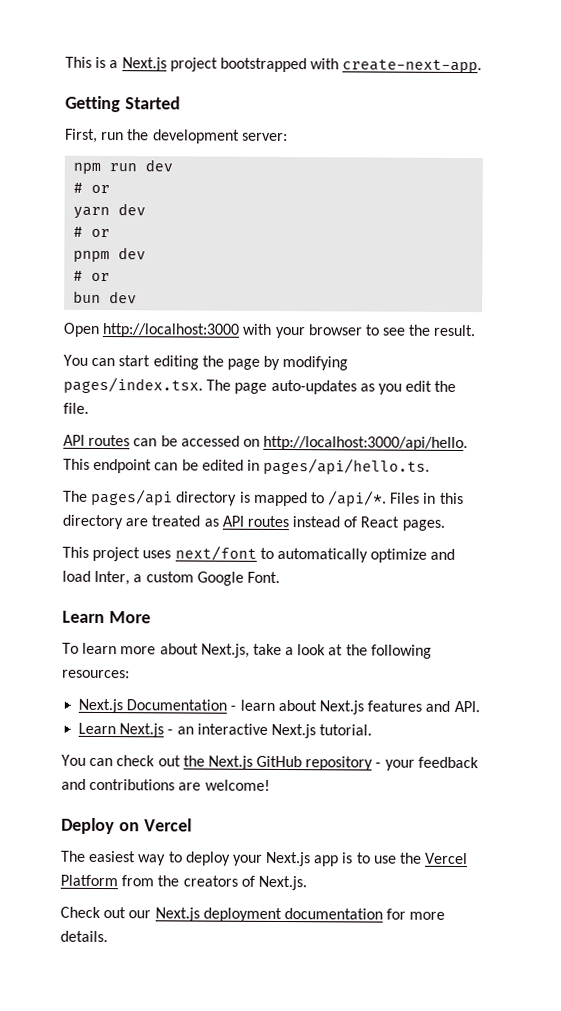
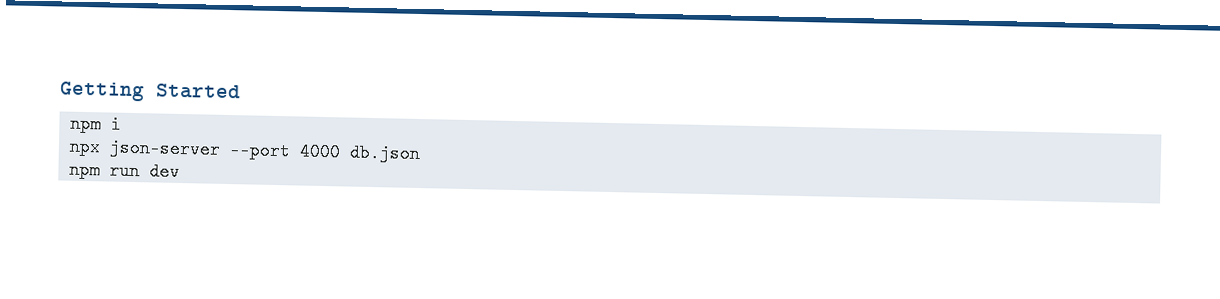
[65,56,483,74] [65,95,181,113] [65,128,288,144] [73,159,174,174] [73,182,111,194] [73,203,147,220] [73,226,111,238] [73,247,147,263] [73,270,111,282] [73,290,138,304] [63,322,477,339] [63,354,349,371] [63,376,457,395] [63,402,89,414] [63,434,469,452] [63,457,431,475] [63,488,464,507] [62,514,445,531] [62,545,456,563] [62,570,280,586] [62,610,151,624] [62,642,432,659] [62,669,130,679] [78,698,480,715] [78,722,373,739] [61,754,479,771] [61,778,270,791] [61,817,192,835] [61,850,469,867] [60,874,307,891] [60,906,446,923] [60,930,108,943] This is a Next.js project bootstrapped with create-next-app. // Getting Started // First, run the development server: // npm run dev // # or // yarn dev // # or // pnpm dev // # or // bun dev // Open http://localhost:3000 with your browser to see the result. // You can start editing the page by modifying pages/index.tsx. The page auto-updates as you edit the file. // API routes can be accessed on http://localhost:3000/api/hello. This endpoint can be edited in pages/api/hello.ts. // The pages/api directory is mapped to /api/*. Files in this directory are treated as API routes instead of React pages. // This project uses next/font to automatically optimize and load Inter, a custom Google Font. // Learn More // To learn more about Next.js, take a look at the following resources: // Next.js Documentation - learn about Next.js features and API. // Learn Next.js - an interactive Next.js tutorial. // You can check out the Next.js GitHub repository - your feedback and contributions are welcome! // Deploy on Vercel // The easiest way to deploy your Next.js app is to use the Vercel Platform from the creators of Next.js. // Check out our Next.js deployment documentation for more details. -> [59,81,241,102] [70,114,122,134] [69,137,422,164] [69,160,181,182] Getting Started // npm i // npx json-server --port 4000 db.json // npm run dev

